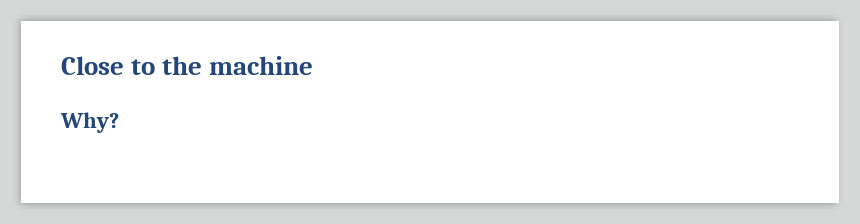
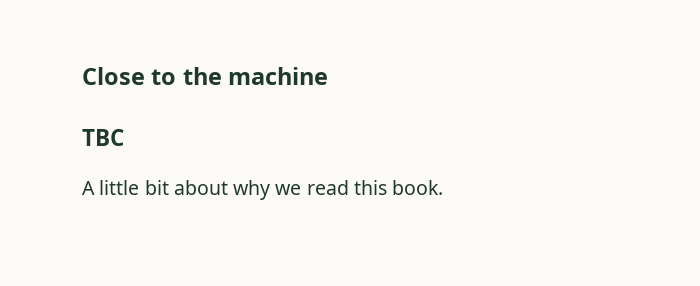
[60,112,119,133] Why? -> [82,129,124,146] [82,180,444,200] TBC // A little bit about why we read this book.

